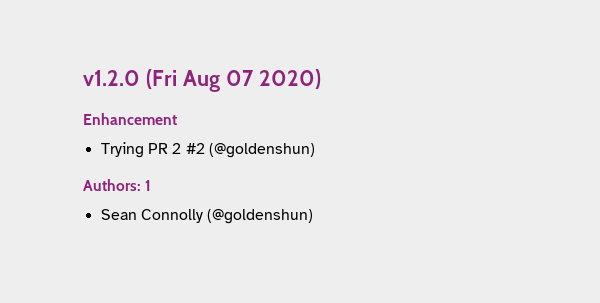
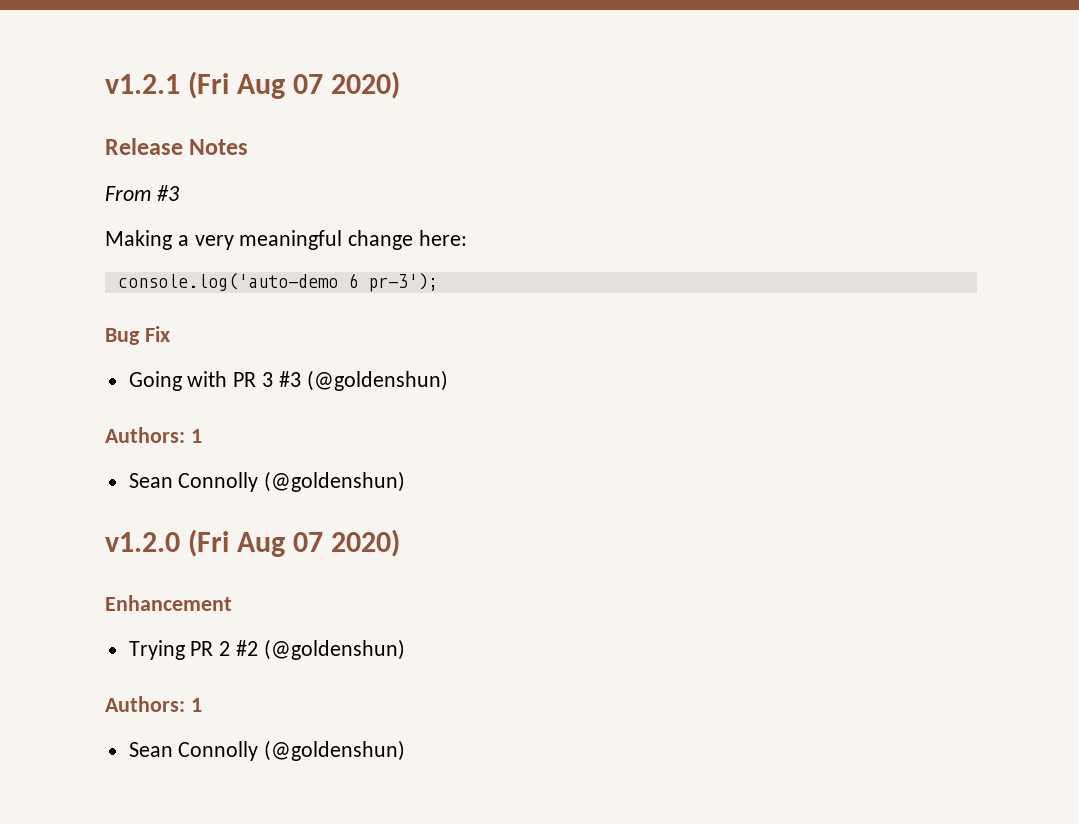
(83, 78) none -> [105,71,401,99] [105,138,249,155] [105,185,179,201] [105,230,468,250] [117,273,438,292] [105,326,170,345] [128,370,448,391] [105,427,202,443] [128,471,406,492] v1.2.1 (Fri Aug 07 2020) // Release Notes // From #3 // Making a very meaningful change here: // console.log('auto-demo 6 pr-3'); // Bug Fix // Going with PR 3 #3 (@goldenshun) // Authors: 1 // Sean Connolly (@goldenshun) //

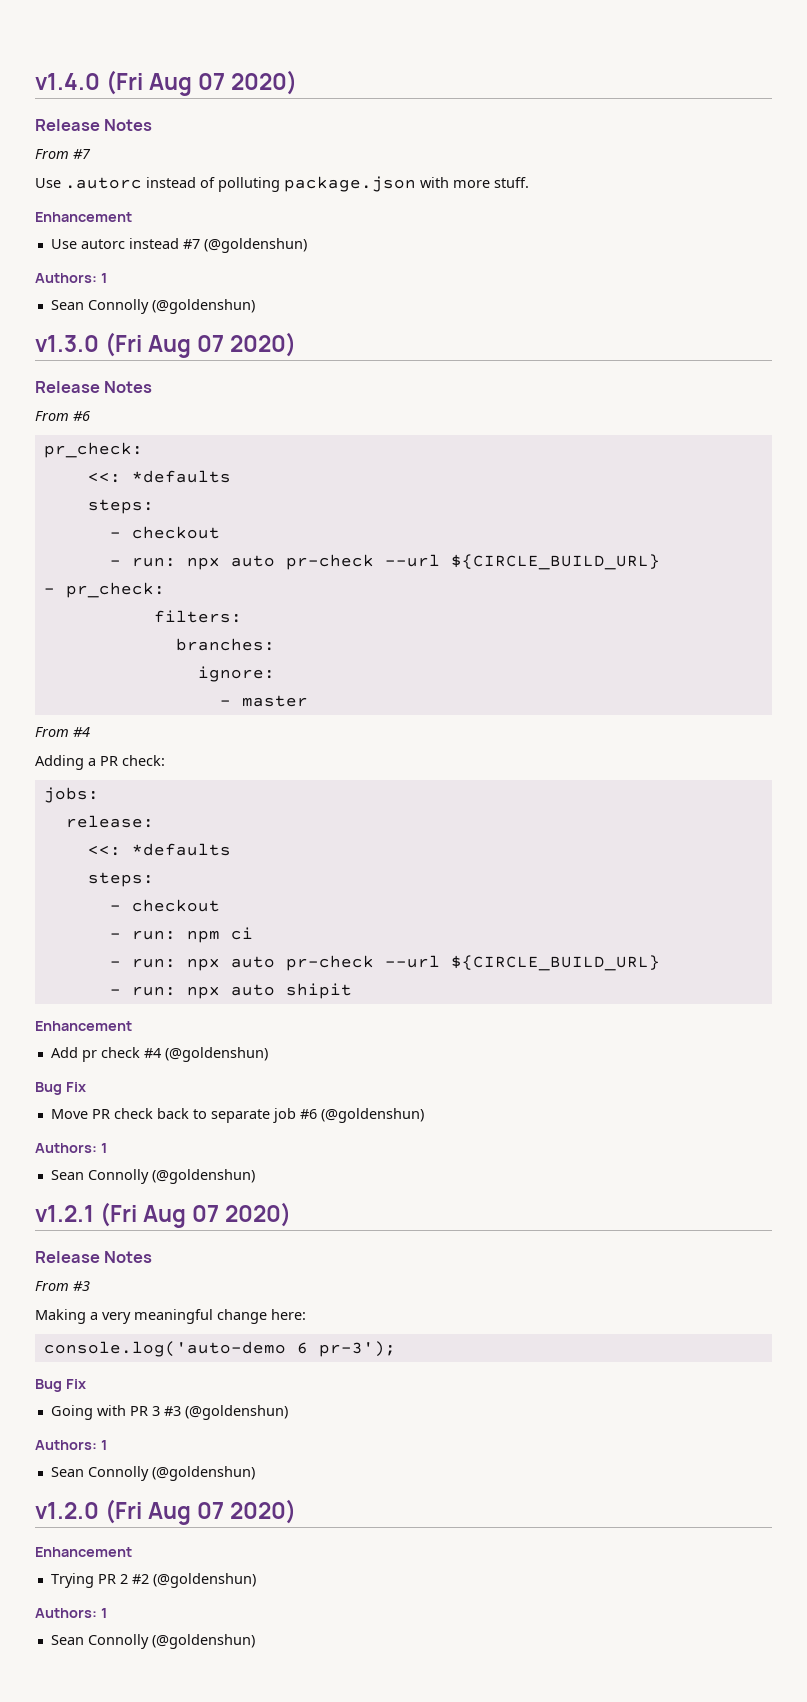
(105, 84) none -> [35,70,298,96] [35,119,153,131] [35,149,91,159] [35,176,529,192] [35,212,132,222] [50,238,307,253] [35,273,107,283] [50,299,255,314] [35,332,297,358] [35,381,153,393] [35,411,90,421] [43,442,143,458] [87,470,231,483] [87,499,154,514] [109,526,220,539] [109,554,660,570] [43,582,165,598] [153,610,242,623] [175,638,275,651] [197,666,275,682] [219,695,308,707] [35,727,90,737] [35,755,165,770] [43,787,99,803] [65,815,154,828] [87,843,231,856] [87,872,154,887] [109,899,220,912] [109,927,253,943] [109,955,660,971] [109,983,352,999] [35,1021,132,1031] [50,1047,268,1062] [35,1082,86,1095] [50,1108,424,1123] [35,1143,107,1153] [50,1169,255,1184] v1.4.0 (Fri Aug 07 2020) // Release Notes // From #7 // Use .autorc instead of polluting package.json with more stuff. // Enhancement // Use autorc instead #7 (@goldenshun) // Authors: 1 // Sean Connolly (@goldenshun) // v1.3.0 (Fri Aug 07 2020) // Release Notes // From #6 // pr_check: // <<: *defaults // steps: // - checkout // - run: npx auto pr-check --url ${CIRCLE_BUILD_URL} // - pr_check: // filters: // branches: // ignore: // - master // From #4 // Adding a PR check: // jobs: // release: // <<: *defaults // steps: // - checkout // - run: npm ci // - run: npx auto pr-check --url ${CIRCLE_BUILD_URL} // - run: npx auto shipit // Enhancement // Add pr check #4 (@goldenshun) // Bug Fix // Move PR check back to separate job #6 (@goldenshun) // Authors: 1 // Sean Connolly (@goldenshun) //

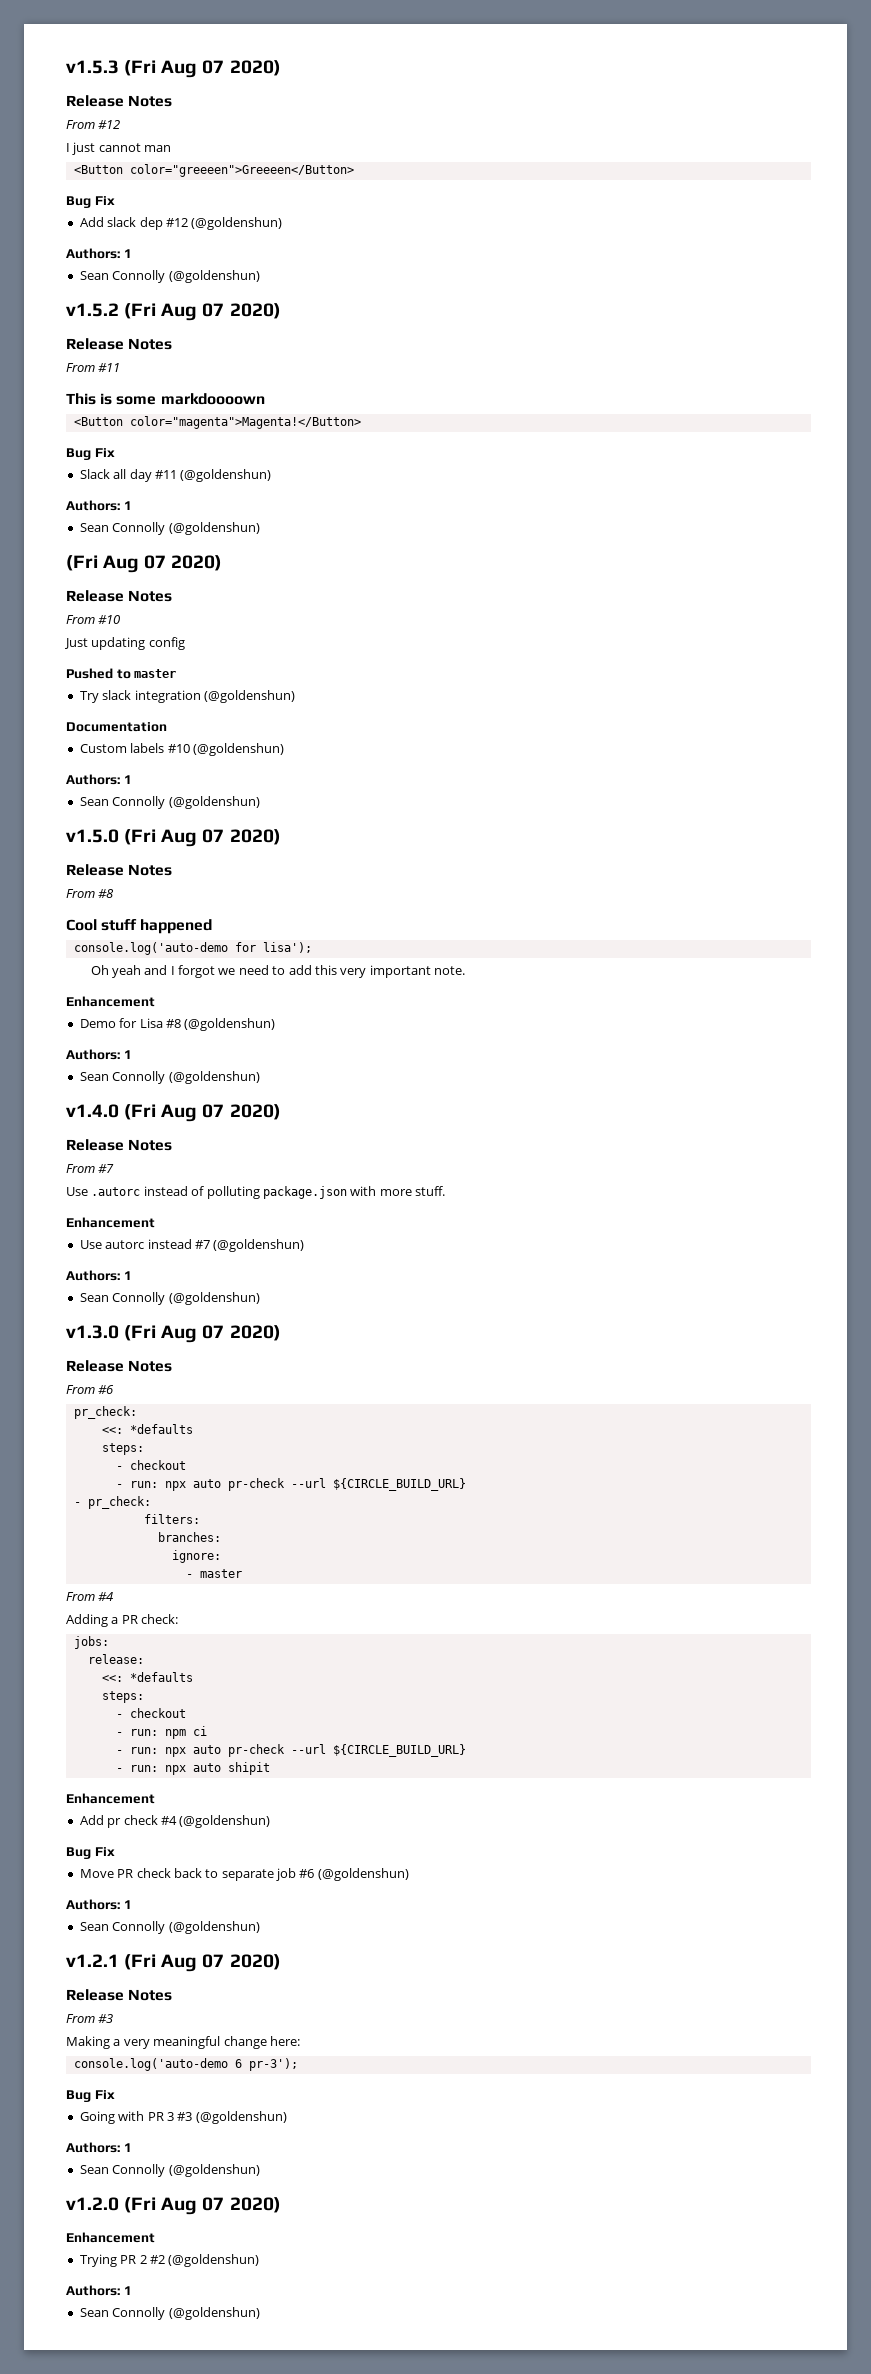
(35, 81) none -> [66,60,281,78] [66,95,173,107] [66,120,121,129] [66,142,172,155] [73,164,354,177] [66,196,115,208] [79,217,283,230] [66,248,132,259] [79,270,260,283] [66,303,281,321] [66,338,173,350] [66,363,121,372] [66,393,265,405] [73,416,361,429] [66,448,115,460] [79,469,272,482] [66,500,132,511] [79,522,260,535] [66,555,223,573] [66,590,173,602] [66,615,121,624] [64,637,185,650] [66,668,177,679] [79,690,295,703] [66,722,167,732] [79,743,284,756] [66,774,132,785] [79,796,260,809] [66,829,281,847] [66,864,173,876] [66,889,115,898] [66,919,213,934] [73,942,312,955] [90,965,466,978] [66,996,155,1007] [79,1018,276,1031] [66,1049,132,1060] [79,1071,260,1084] v1.5.3 (Fri Aug 07 2020) // Release Notes // From #12 // I just cannot man // <Button color="greeeen">Greeeen</Button> // Bug Fix // Add slack dep #12 (@goldenshun) // Authors: 1 // Sean Connolly (@goldenshun) // v1.5.2 (Fri Aug 07 2020) // Release Notes // From #11 // This is some markdoooown // <Button color="magenta">Magenta!</Button> // Bug Fix // Slack all day #11 (@goldenshun) // Authors: 1 // Sean Connolly (@goldenshun) // (Fri Aug 07 2020) // Release Notes // From #10 // Just updating config // Pushed to master // Try slack integration (@goldenshun) // Documentation // Custom labels #10 (@goldenshun) // Authors: 1 // Sean Connolly (@goldenshun) // v1.5.0 (Fri Aug 07 2020) // Release Notes // From #8 // Cool stuff happened // console.log('auto-demo for lisa'); // Oh yeah and I forgot we need to add this very important note. // Enhancement // Demo for Lisa #8 (@goldenshun) // Authors: 1 // Sean Connolly (@goldenshun) //

